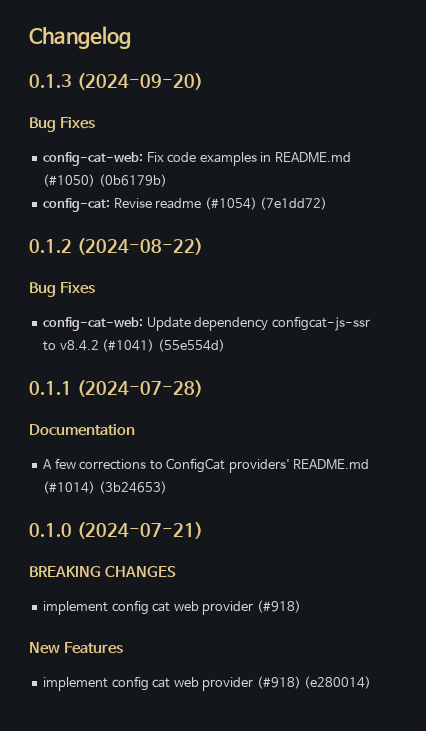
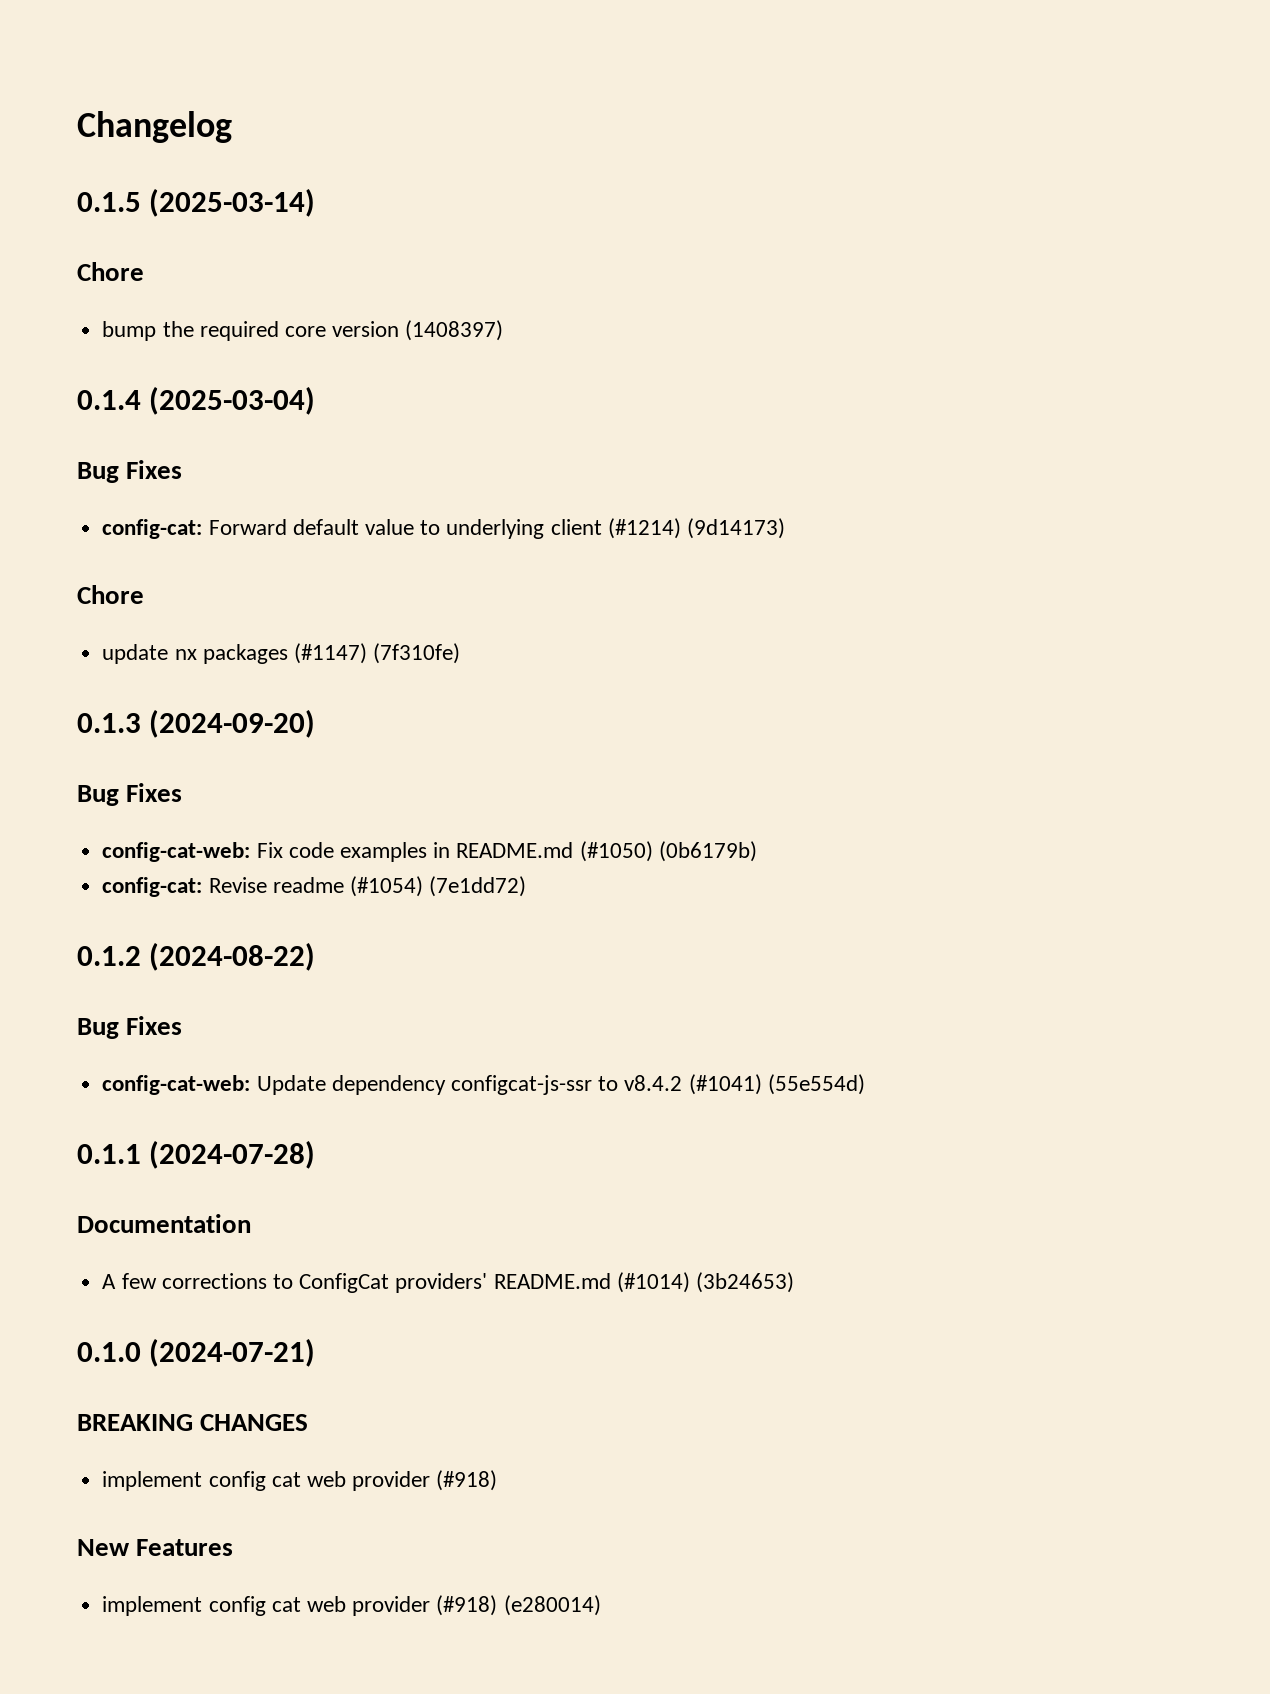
(131, 37) none -> [77,188,316,217] [77,262,144,281] [102,320,504,341] [77,386,316,415] [77,460,183,483] [102,518,785,539] [77,585,144,604] [102,643,461,664] // 0.1.5 (2025-03-14) // Chore // bump the required core version (1408397) // 0.1.4 (2025-03-04) // Bug Fixes // config-cat: Forward default value to underlying client (#1214) (9d14173) // Chore // update nx packages (#1147) (7f310fe)

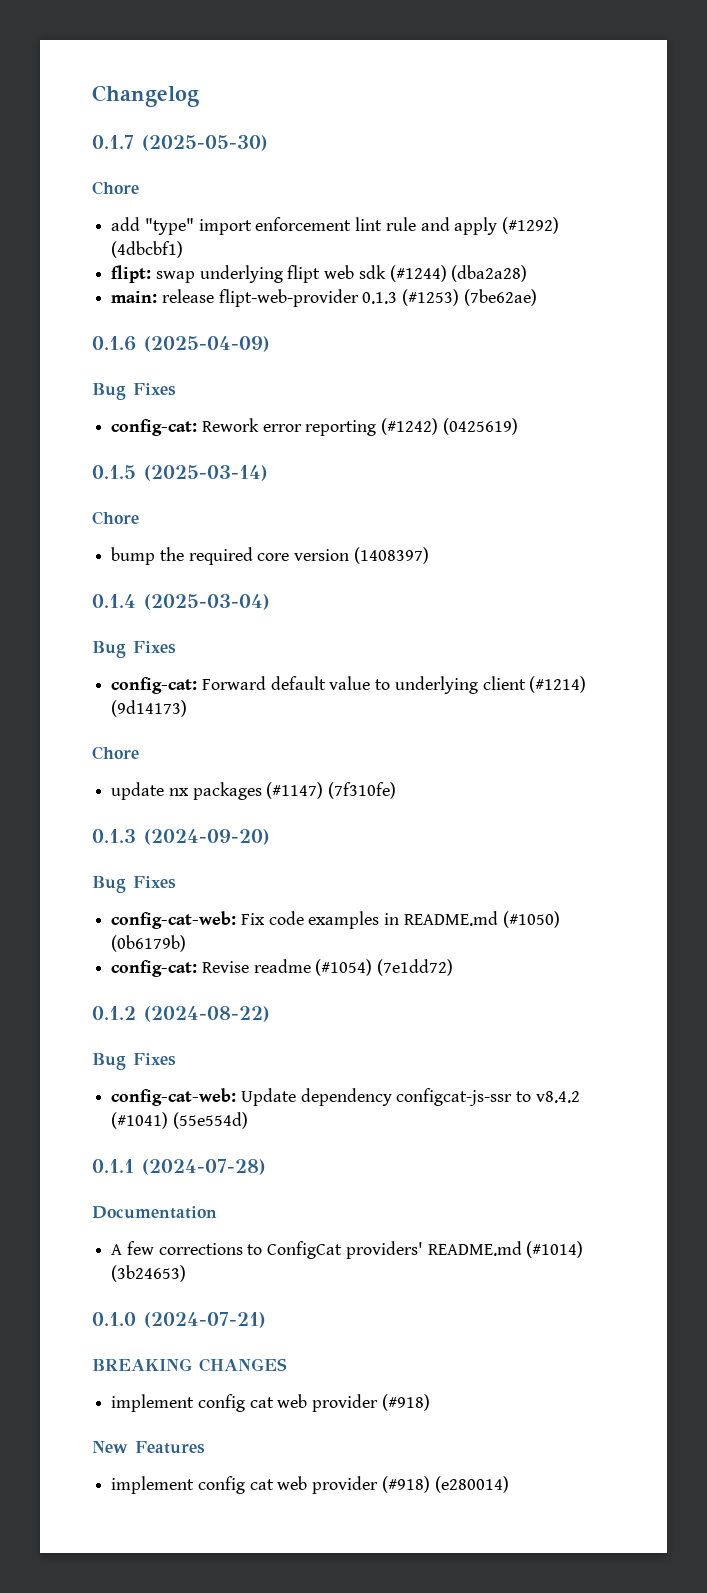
(232, 127) none -> [92,135,268,151] [92,181,139,195] [111,217,560,235] [111,241,184,258] [111,265,528,283] [111,289,537,307] [92,336,270,352] [92,383,176,400] [111,418,518,436] // 0.1.7 (2025-05-30) // Chore // add "type" import enforcement lint rule and apply (#1292) (4dbcbf1) // flipt: swap underlying flipt web sdk (#1244) (dba2a28) // main: release flipt-web-provider 0.1.3 (#1253) (7be62ae) // 0.1.6 (2025-04-09) // Bug Fixes // config-cat: Rework error reporting (#1242) (0425619)

